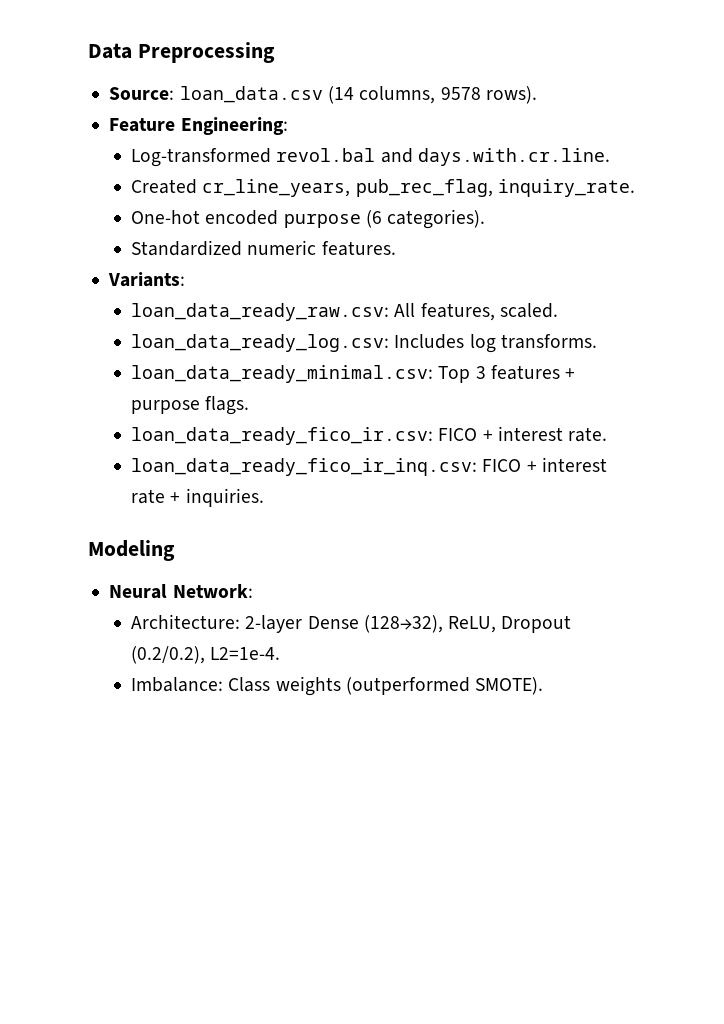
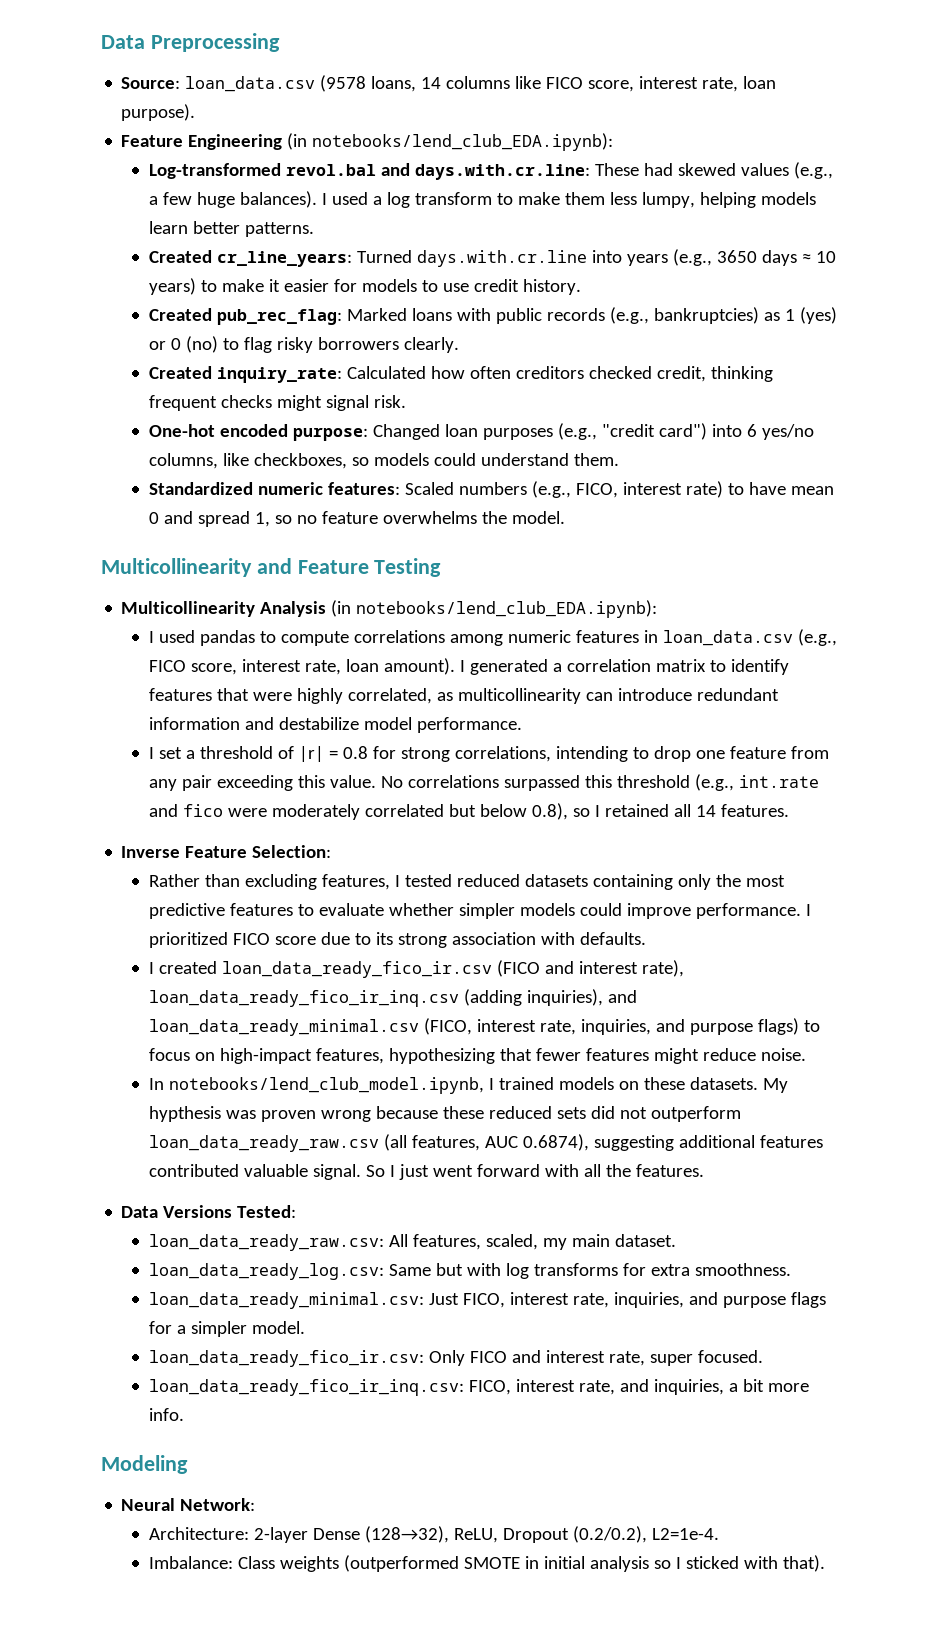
[327,86,537,104] [109,117,288,135] [131,148,610,167] [131,179,635,197] [131,209,486,229] [131,240,396,256] [108,272,186,287] [131,303,558,321] [131,334,597,353] [131,365,576,383] [131,396,250,415] [131,426,608,445] [131,457,607,476] [131,488,264,507] (14 columns, 9578 rows). // Feature Engineering: // Log-transformed revol.bal and days.with.cr.line. // Created cr_line_years, pub_rec_flag, inquiry_rate. // One-hot encoded purpose (6 categories). // Standardized numeric features. // Variants: // loan_data_ready_raw.csv: All features, scaled. // loan_data_ready_log.csv: Includes log transforms. // loan_data_ready_minimal.csv: Top 3 features + purpose flags. // loan_data_ready_fico_ir.csv: FICO + interest rate. // loan_data_ready_fico_ir_inq.csv: FICO + interest rate + inquiries. -> [320,75,777,92] [121,104,196,121] [121,133,614,151] [148,162,833,180] [148,191,816,208] [148,221,314,237] [148,249,836,267] [148,278,581,295] [148,307,837,325] [148,336,459,353] [148,366,773,383] [148,395,406,411] [148,423,814,441] [148,453,619,469] [148,481,834,498] [148,511,565,527] [101,558,442,577] [121,600,658,618] [148,629,837,646] [148,658,789,675] [148,688,779,704] [148,717,522,733] [148,746,829,762] [148,774,819,791] [148,803,789,820] [121,845,332,858] [148,874,785,890] [148,903,811,919] [148,932,646,948] [148,960,684,978] [148,989,637,1007] [148,1018,820,1036] [148,1048,806,1064] [148,1077,788,1094] [148,1106,741,1122] [148,1134,823,1152] [148,1164,704,1180] [121,1205,297,1218] [148,1234,676,1251] [148,1263,791,1280] [148,1292,826,1309] [148,1321,305,1337] [148,1350,763,1367] [148,1379,809,1396] [148,1408,184,1421] (9578 loans, 14 columns like FICO score, interest rate, loan purpose). // Feature Engineering (in notebooks/lend_club_EDA.ipynb): // Log-transformed revol.bal and days.with.cr.line: These had skewed values (e.g., a few huge balances). I used a log transform to make them less lumpy, helping models learn better patterns. // Created cr_line_years: Turned days.with.cr.line into years (e.g., 3650 days ≈ 10 years) to make it easier for models to use credit history. // Created pub_rec_flag: Marked loans with public records (e.g., bankruptcies) as 1 (yes) or 0 (no) to flag risky borrowers clearly. // Created inquiry_rate: Calculated how often creditors checked credit, thinking frequent checks might signal risk. // One-hot encoded purpose: Changed loan purposes (e.g., "credit card") into 6 yes/no columns, like checkboxes, so models could understand them. // Standardized numeric features: Scaled numbers (e.g., FICO, interest rate) to have mean 0 and spread 1, so no feature overwhelms the model. // Multicollinearity and Feature Testing // Multicollinearity Analysis (in notebooks/lend_club_EDA.ipynb): // I used pandas to compute correlations among numeric features in loan_data.csv (e.g., FICO score, interest rate, loan amount). I generated a correlation matrix to identify features that were highly correlated, as multicollinearity can introduce redundant information and destabilize model performance. // I set a threshold of |r| = 0.8 for strong correlations, intending to drop one feature from any pair exceeding this value. No correlations surpassed this threshold (e.g., int.rate and fico were moderately correlated but below 0.8), so I retained all 14 features. // Inverse Feature Selection: // Rather than excluding features, I tested reduced datasets containing only the most predictive features to evaluate whether simpler models could improve performance. I prioritized FICO score due to its strong association with defaults. // I created loan_data_ready_fico_ir.csv (FICO and interest rate), loan_data_ready_fico_ir_inq.csv (adding inquiries), and loan_data_ready_minimal.csv (FICO, interest rate, inquiries, and purpose flags) to focus on high-impact features, hypothesizing that fewer features might reduce noise. // In notebooks/lend_club_model.ipynb, I trained models on these datasets. My hypthesis was proven wrong because these reduced sets did not outperform loan_data_ready_raw.csv (all features, AUC 0.6874), suggesting additional features contributed valuable signal. So I just went forward with all the features. // Data Versions Tested: // loan_data_ready_raw.csv: All features, scaled, my main dataset. // loan_data_ready_log.csv: Same but with log transforms for extra smoothness. // loan_data_ready_minimal.csv: Just FICO, interest rate, inquiries, and purpose flags for a simpler model. // loan_data_ready_fico_ir.csv: Only FICO and interest rate, super focused. // loan_data_ready_fico_ir_inq.csv: FICO, interest rate, and inquiries, a bit more info.
[475,677,544,695] SMOTE). -> [463,1555,825,1572] SMOTE in initial analysis so I sticked with that).

